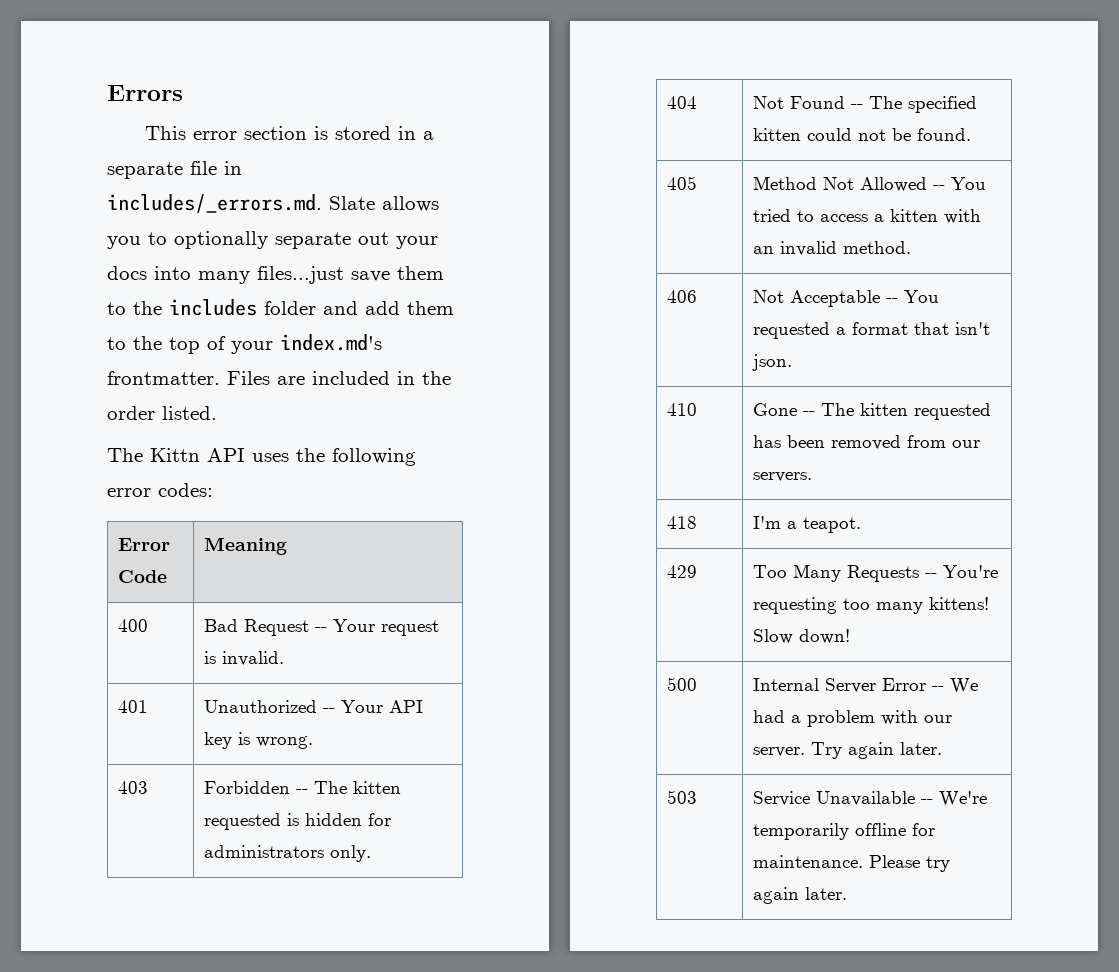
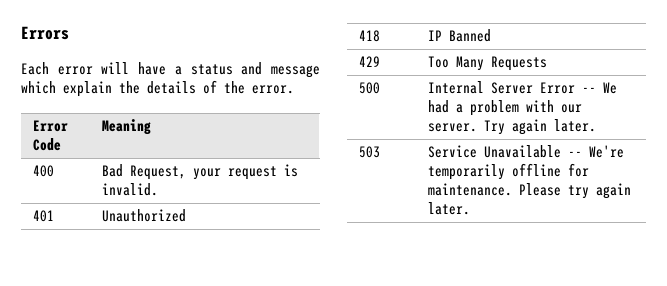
[145,126,435,140] [107,161,242,179] [107,194,439,213] [107,231,438,249] [107,266,444,284] [107,299,454,316] [107,334,382,354] [107,371,451,385] [107,406,217,420] [107,448,416,466] [107,483,213,497] This error section is stored in a separate file in includes/_errors.md. Slate allows you to optionally separate out your docs into many files...just save them to the includes folder and add them to the top of your index.md's frontmatter. Files are included in the order listed. // The Kittn API uses the following error codes: -> [21,62,320,78] [21,80,294,97] Each error will have a status and message which explain the details of the error.
[243,619,375,636] Request -- Your -> [129,165,221,180] Request, your
[322,700,423,713] [203,732,313,749] [117,781,148,794] [203,781,401,794] [203,813,391,830] [203,845,371,862] [666,96,697,109] [752,96,977,113] [752,128,971,141] [666,176,697,190] [752,176,986,192] [752,209,981,224] [752,241,911,256] [666,290,697,303] [752,290,939,307] [752,322,990,339] [751,354,792,371] [666,403,697,416] [752,403,991,420] [752,435,980,450] [752,472,812,482] [666,516,697,529] [752,516,861,533] [666,565,697,578] [752,564,998,582] [752,597,989,614] [752,629,850,644] -- Your API key is wrong. // 403 | Forbidden -- The kitten requested is hidden for administrators only. // 404 | Not Found -- The specified kitten could not be found. // 405 | Method Not Allowed -- You tried to access a kitten with an invalid method. // 406 | Not Acceptable -- You requested a format that isn't json. // 410 | Gone -- The kitten requested has been removed from our servers. // 418 | I'm a teapot. // 429 | Too Many Requests -- You're requesting too many kittens! Slow down! -> [358,30,380,42] [427,29,491,42] [358,56,380,67] [427,56,547,71] // 418 | IP Banned // 429 | Too Many Requests

